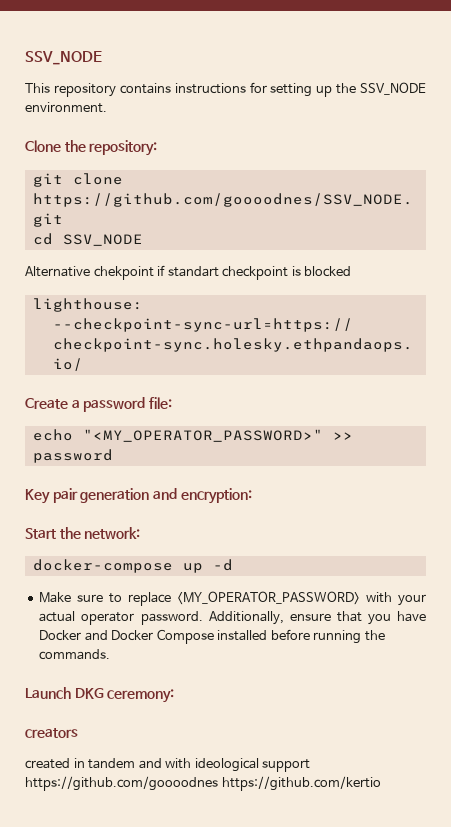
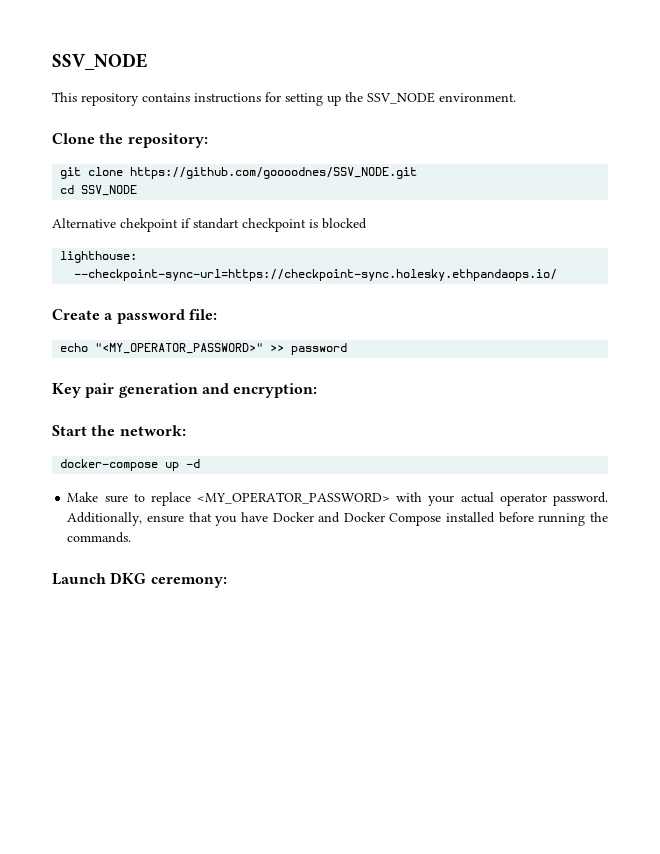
[25,728,78,738] [25,758,311,772] [25,776,381,791] // creators // created in tandem and with ideological support https://github.com/goooodnes https://github.com/kertio -> (227, 582) none

